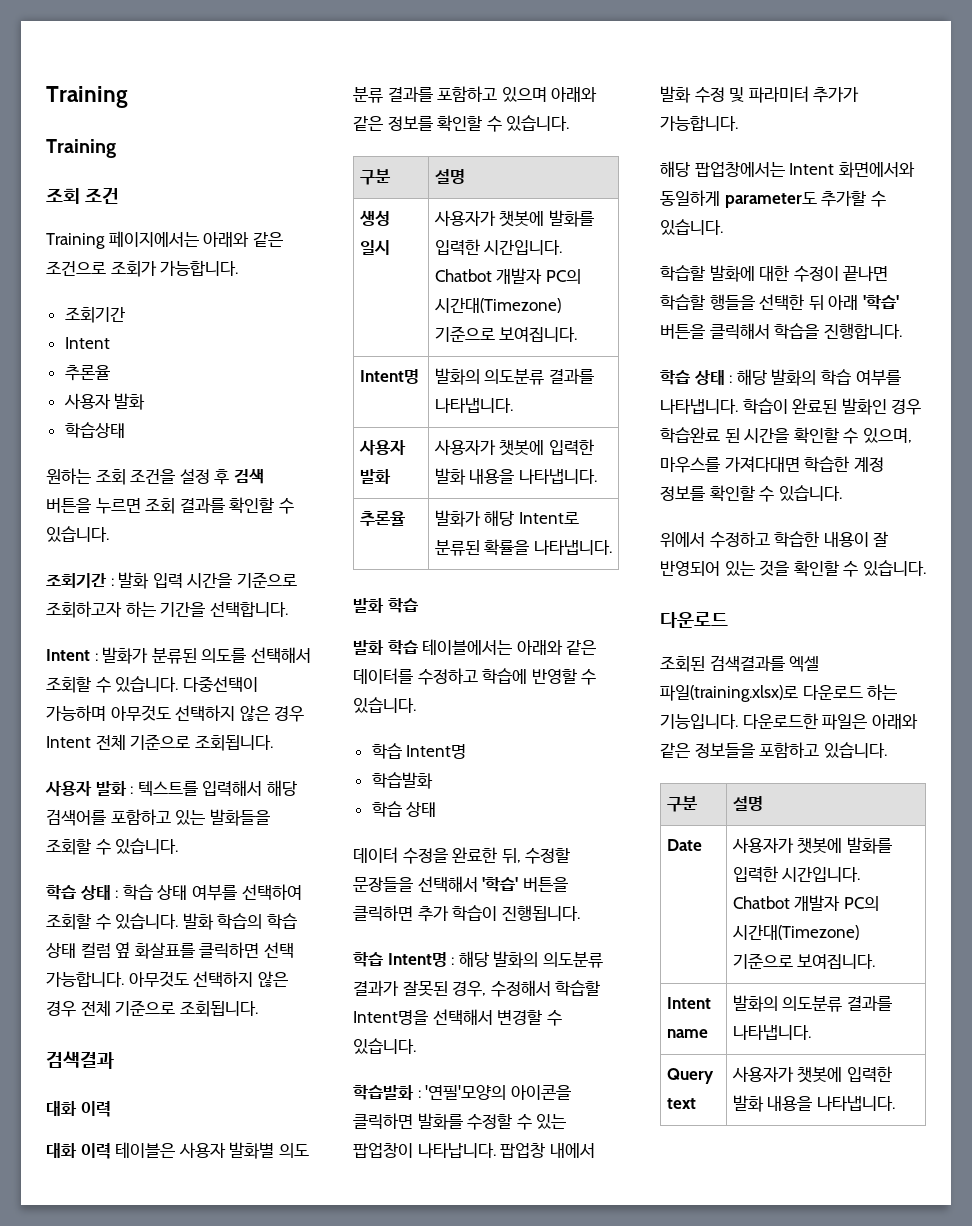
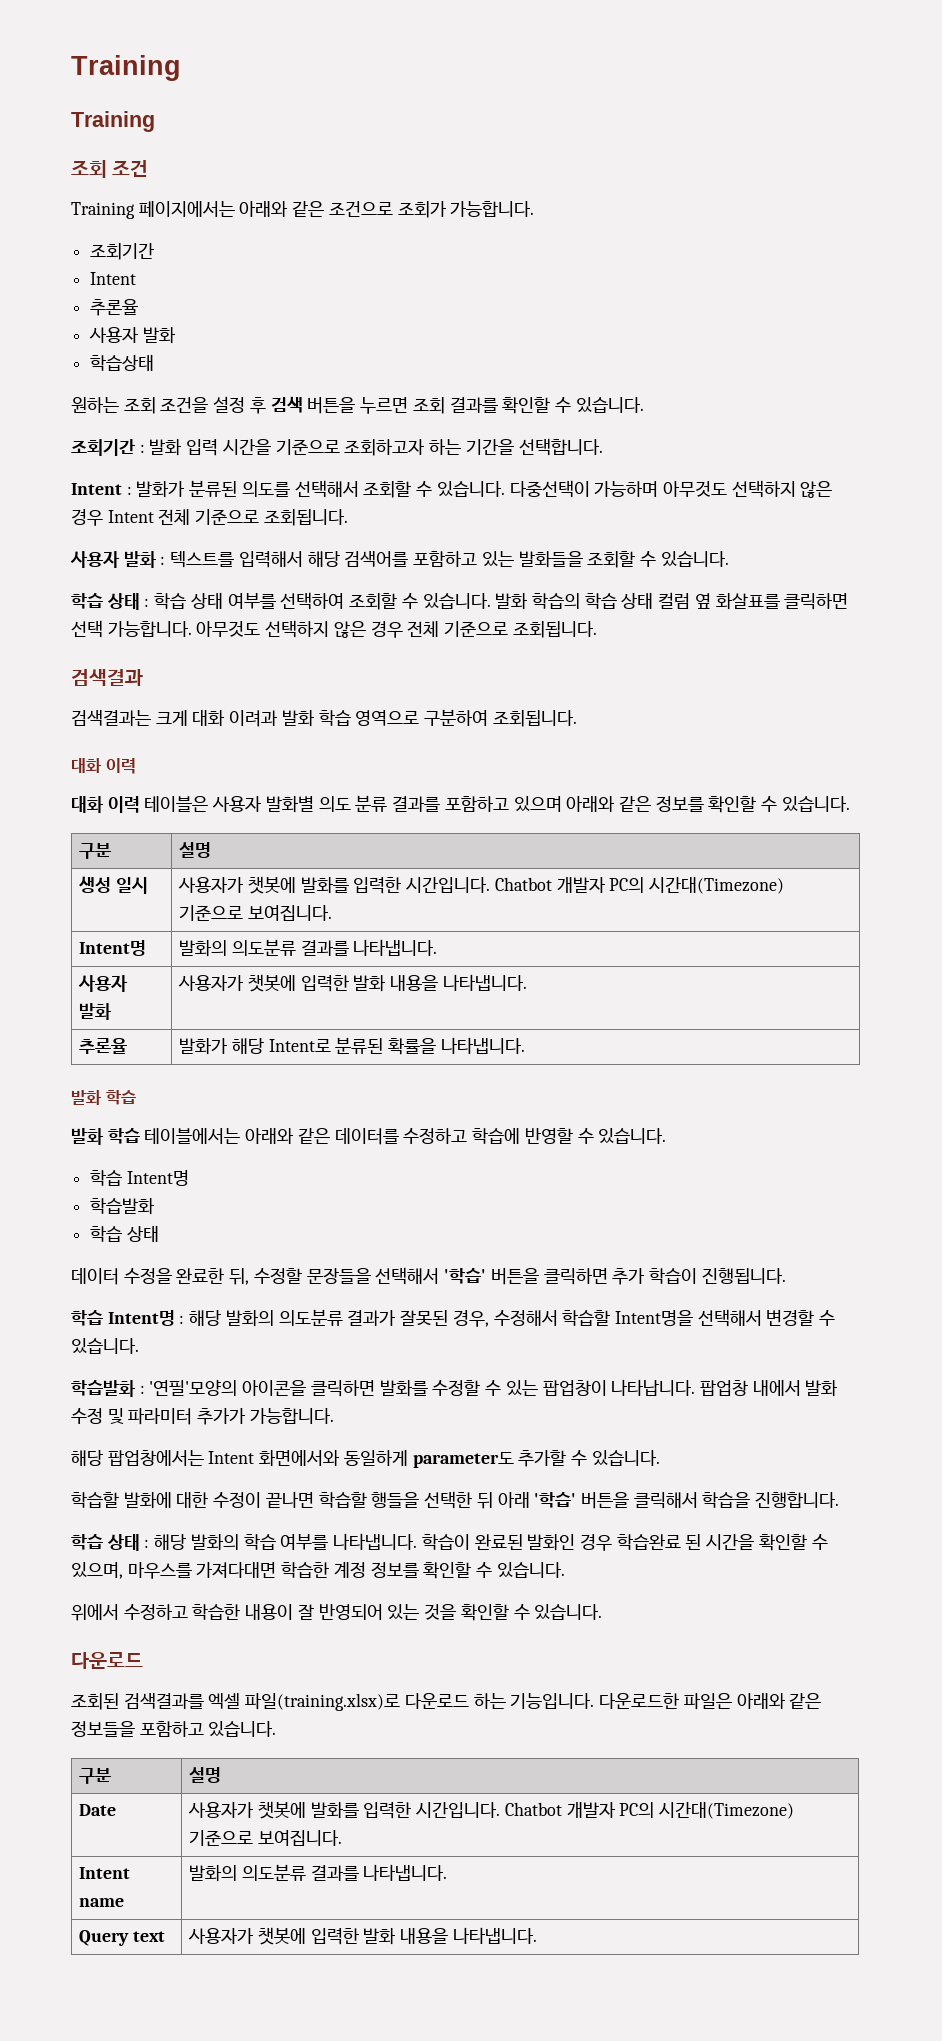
(114, 1060) none -> [71,709,577,727] // 검색결과는 크게 대화 이려과 발화 학습 영역으로 구분하여 조회됩니다.

